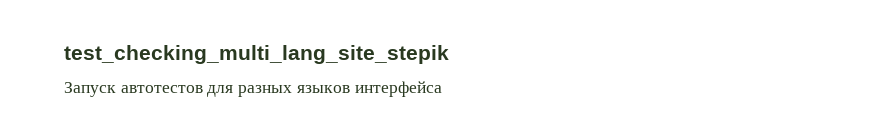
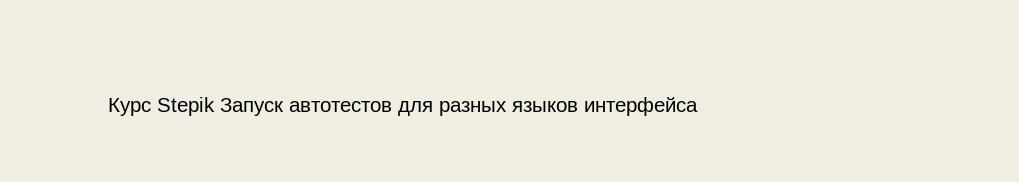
[64,45,449,64] test_checking_multi_lang_site_stepik // -> [108,97,215,116] Курс Stepik

